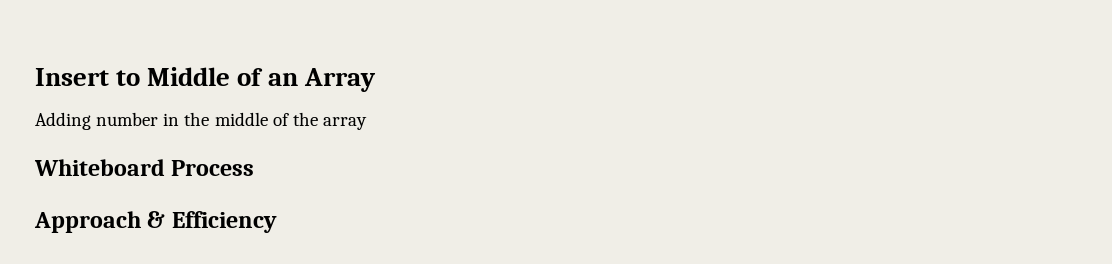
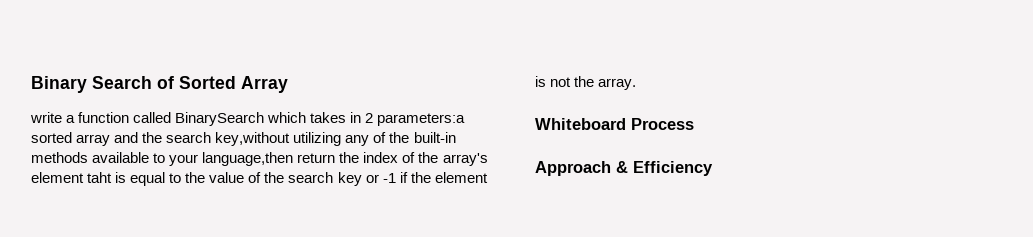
[35,67,376,92] [35,112,367,130] Insert to Middle of an Array // Adding number in the middle of the array -> [31,76,288,93] [30,112,466,126] [31,132,456,146] [31,152,488,166] [31,172,488,186] [535,76,637,90] Binary Search of Sorted Array // write a function called BinarySearch which takes in 2 parameters:a sorted array and the search key,without utilizing any of the built-in methods available to your language,then return the index of the array's element taht is equal to the value of the search key or -1 if the element is not the array.

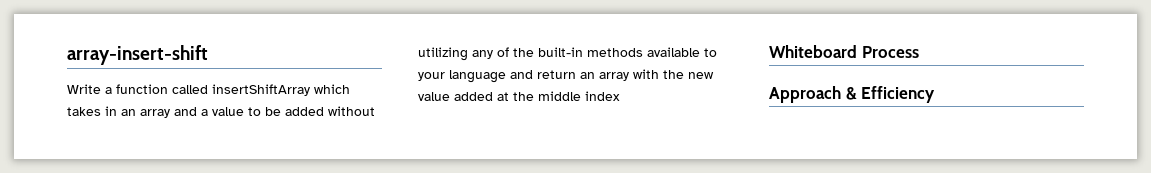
[31,76,288,93] [30,112,62,123] Binary Search of Sorted Array // write -> [67,45,208,65] [67,84,101,94] array-insert-shift // Write
[175,112,265,126] BinarySearch -> [212,84,310,96] insertShiftArray
[365,113,466,126] [31,132,291,146] 2 parameters:a sorted array and the search key,without -> [121,106,375,118] an array and a value to be added without
[202,152,488,166] [31,172,488,186] [535,76,637,90] language,then return the index of the array's element taht is equal to the value of the search key or -1 if the element is not the array. -> [449,69,714,83] [418,91,620,101] language and return an array with the new value added at the middle index

